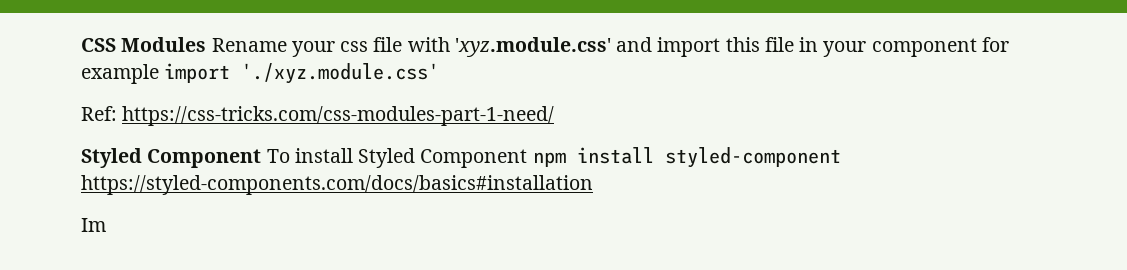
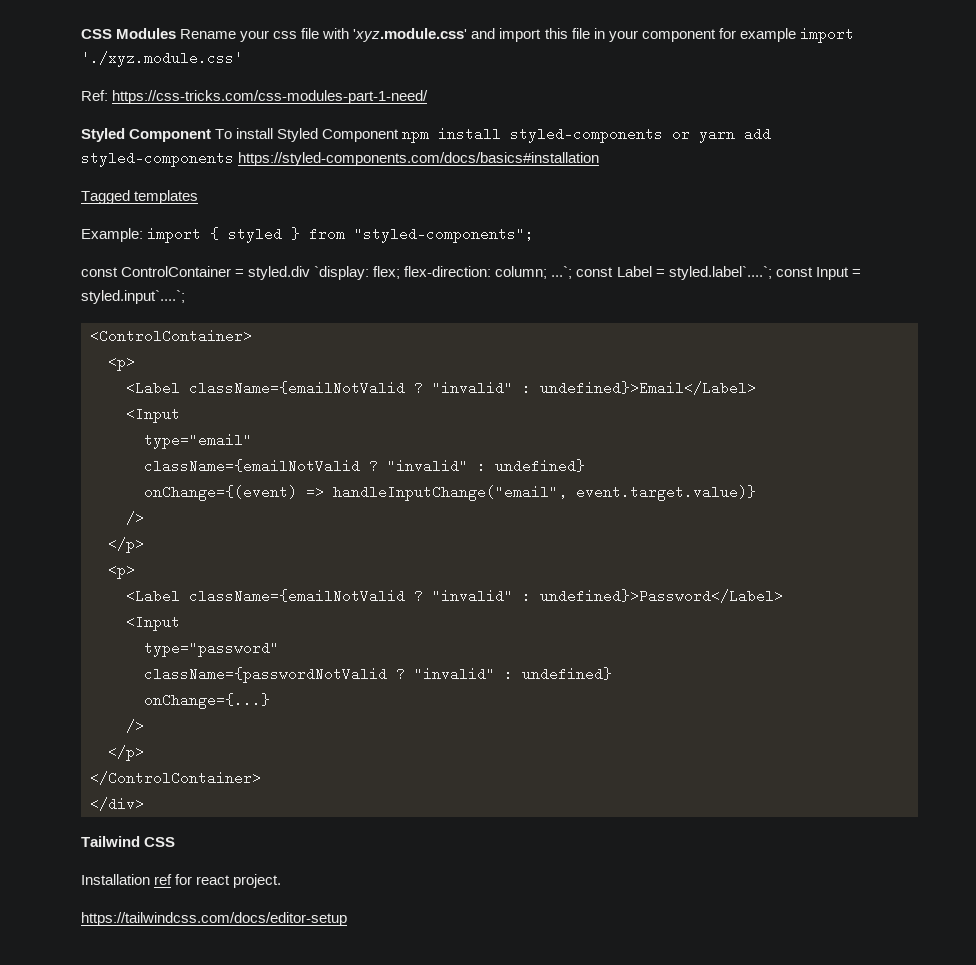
[664,147,841,168] [81,175,593,195] [81,218,106,232] styled-component https://styled-components.com/docs/basics#installation // Im -> [510,127,772,143] [81,151,600,167] [81,190,199,204] [81,227,535,243] [81,266,861,280] [81,290,185,304] [90,329,252,343] [108,355,135,371] [126,381,756,395] [126,407,180,423] [144,433,252,449] [144,459,585,473] [144,485,756,501] [126,511,144,525] [108,537,144,553] [108,563,135,579] [126,589,783,603] [126,615,180,631] [144,641,279,657] [144,667,612,683] [144,693,270,709] [126,719,144,733] [108,745,144,761] [90,771,261,785] [90,797,144,811] [81,836,176,847] [81,874,282,888] [81,912,347,926] styled-components or yarn add styled-components https://styled-components.com/docs/basics#installation // Tagged templates // Example: import { styled } from "styled-components"; // const ControlContainer = styled.div `display: flex; flex-direction: column; ...`; const Label = styled.label`....`; const Input = styled.input`....`; // <ControlContainer> // <p> // <Label className={emailNotValid ? "invalid" : undefined}>Email</Label> // <Input // type="email" // className={emailNotValid ? "invalid" : undefined} // onChange={(event) => handleInputChange("email", event.target.value)} // /> // </p> // <p> // <Label className={emailNotValid ? "invalid" : undefined}>Password</Label> // <Input // type="password" // className={passwordNotValid ? "invalid" : undefined} // onChange={...} // /> // </p> // </ControlContainer> // </div> // Tailwind CSS // Installation ref for react project. // https://tailwindcss.com/docs/editor-setup

